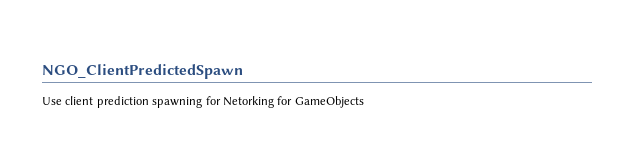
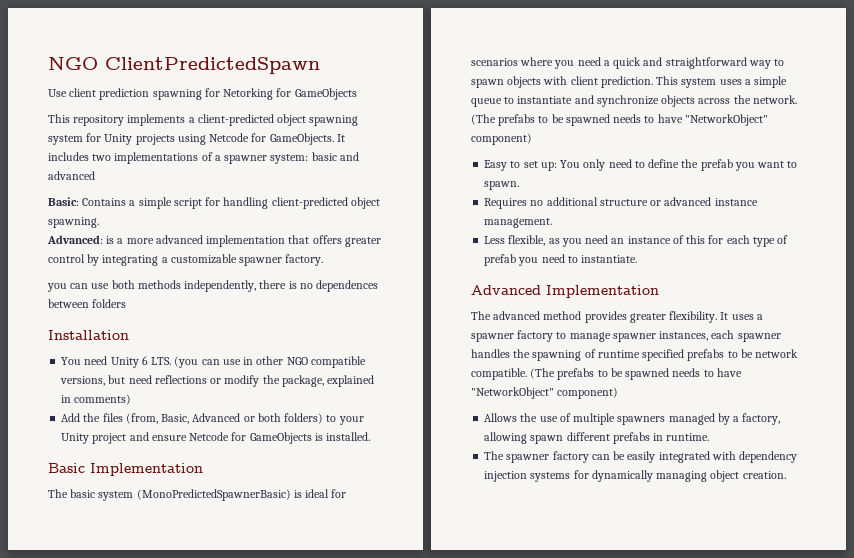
[42,64,243,79] NGO_ClientPredictedSpawn -> [48,57,320,74] NGO ClientPredictedSpawn
(364, 102) none -> [48,114,359,126] [48,133,345,145] [48,152,359,164] [48,171,95,180] [48,197,380,209] [48,217,99,228] [47,235,381,247] [48,254,324,266] [47,280,379,292] [48,299,127,308] [48,330,129,340] [61,356,366,368] [60,375,375,387] [61,394,132,405] [61,413,364,425] [61,432,371,444] [48,463,203,476] [48,489,347,501] [471,57,785,69] [471,76,788,88] [471,95,797,107] [471,114,768,126] [471,133,532,145] [484,159,798,171] [484,181,520,190] [484,197,758,209] [484,218,553,228] [484,235,789,247] [484,254,638,266] [471,285,659,298] [471,311,763,323] [471,330,781,342] [471,349,799,361] [471,368,742,380] [471,387,619,399] [484,413,781,425] [484,432,710,444] [484,451,798,463] [484,470,786,482] // This repository implements a client-predicted object spawning system for Unity projects using Netcode for GameObjects. It includes two implementations of a spawner system: basic and advanced // Basic: Contains a simple script for handling client-predicted object spawning. // Advanced: is a more advanced implementation that offers greater control by integrating a customizable spawner factory. // you can use both methods independently, there is no dependences between folders // Installation // You need Unity 6 LTS. (you can use in other NGO compatible versions, but need reflections or modify the package, explained in comments) // Add the files (from, Basic, Advanced or both folders) to your Unity project and ensure Netcode for GameObjects is installed. // Basic Implementation // The basic system (MonoPredictedSpawnerBasic) is ideal for scenarios where you need a quick and straightforward way to spawn objects with client prediction. This system uses a simple queue to instantiate and synchronize objects across the network. (The prefabs to be spawned needs to have "NetworkObject" component) // Easy to set up: You only need to define the prefab you want to spawn. // Requires no additional structure or advanced instance management. // Less flexible, as you need an instance of this for each type of prefab you need to instantiate. // Advanced Implementation // The advanced method provides greater flexibility. It uses a spawner factory to manage spawner instances, each spawner handles the spawning of runtime specified prefabs to be network compatible. (The prefabs to be spawned needs to have "NetworkObject" component) // Allows the use of multiple spawners managed by a factory, allowing spawn different prefabs in runtime. // The spawner factory can be easily integrated with dependency injection systems for dynamically managing object creation.

